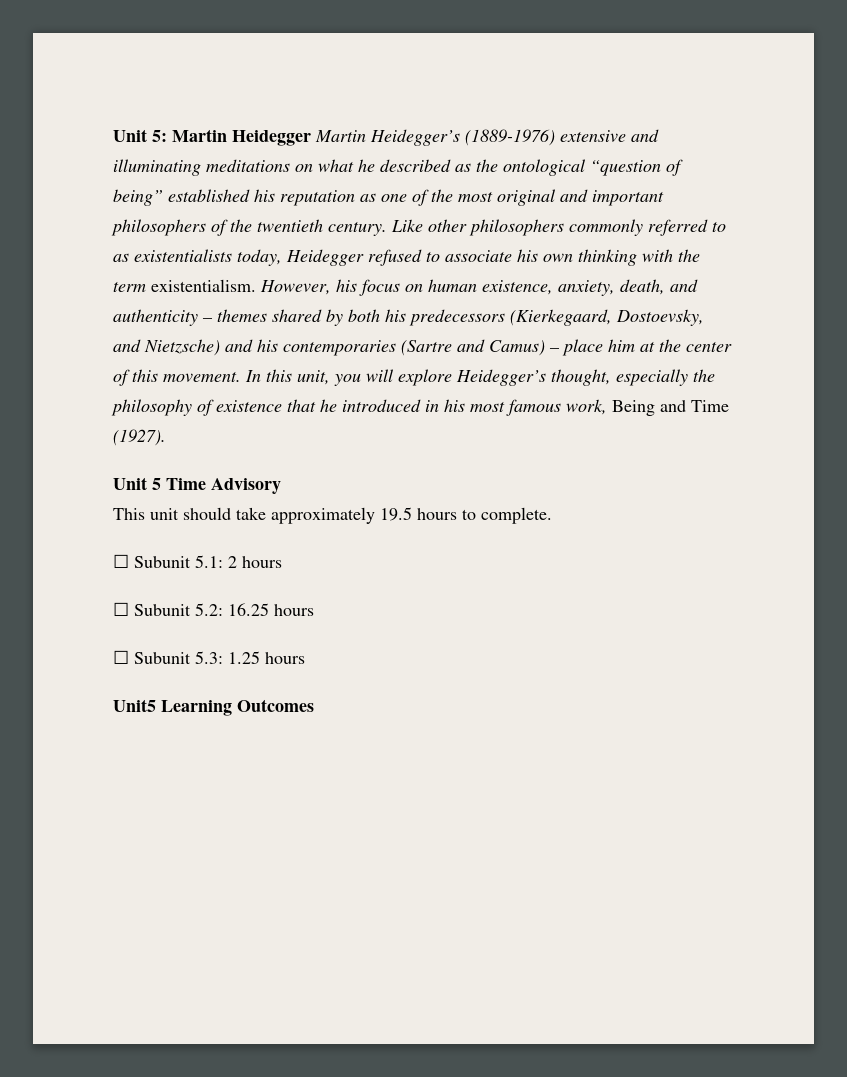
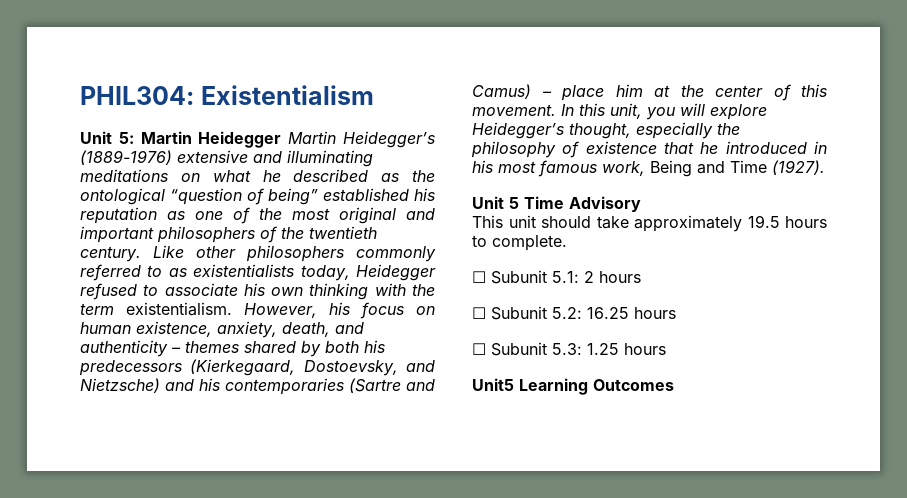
(113, 135) none -> [80,85,374,105] PHIL304: Existentialism //

